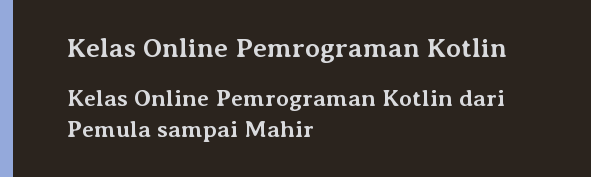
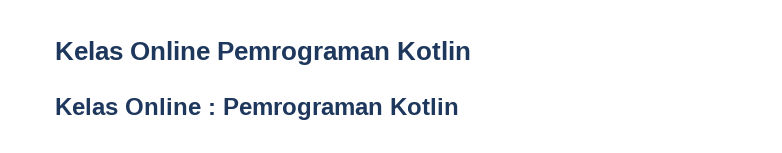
[215,90,506,111] [67,121,314,142] Pemrograman Kotlin dari Pemula sampai Mahir -> [208,98,459,120] : Pemrograman Kotlin

